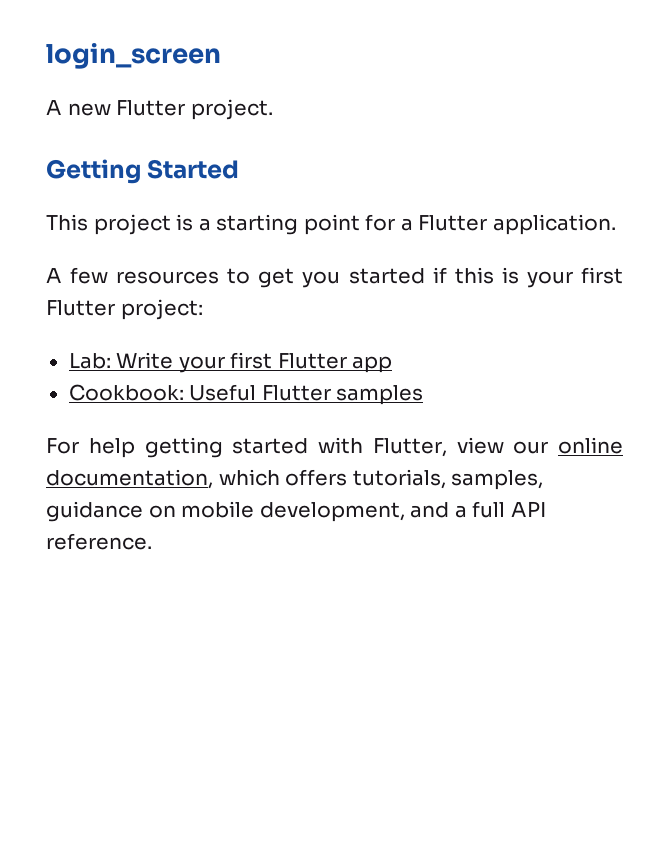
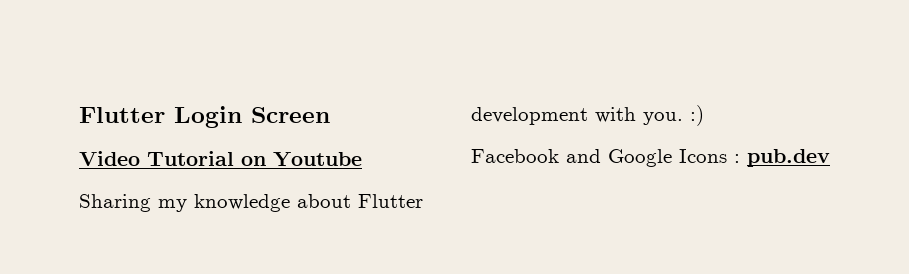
[46,43,221,69] [46,99,273,120] [46,159,240,184] [46,214,616,235] [46,267,623,288] [46,299,203,320] [68,352,393,373] [68,384,424,405] [46,437,623,458] [46,469,544,490] [46,501,546,522] [46,533,152,550] login_screen // A new Flutter project. // Getting Started // This project is a starting point for a Flutter application. // A few resources to get you started if this is your first Flutter project: // Lab: Write your first Flutter app // Cookbook: Useful Flutter samples // For help getting started with Flutter, view our online documentation, which offers tutorials, samples, guidance on mobile development, and a full API reference. -> [79,106,330,128] [79,151,362,167] [79,194,423,212] [471,105,704,126] [471,149,830,167] Flutter Login Screen // Video Tutorial on Youtube // Sharing my knowledge about Flutter development with you. :) // Facebook and Google Icons : pub.dev

